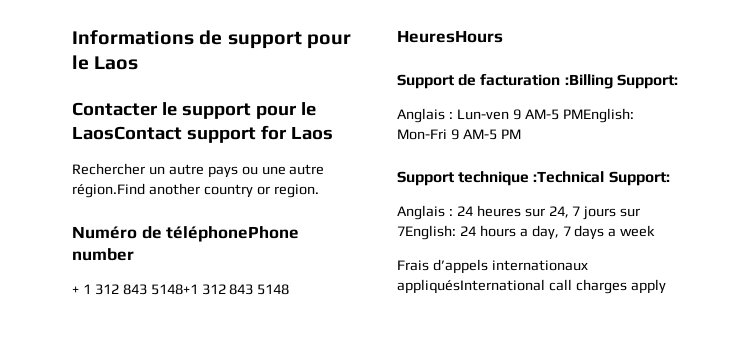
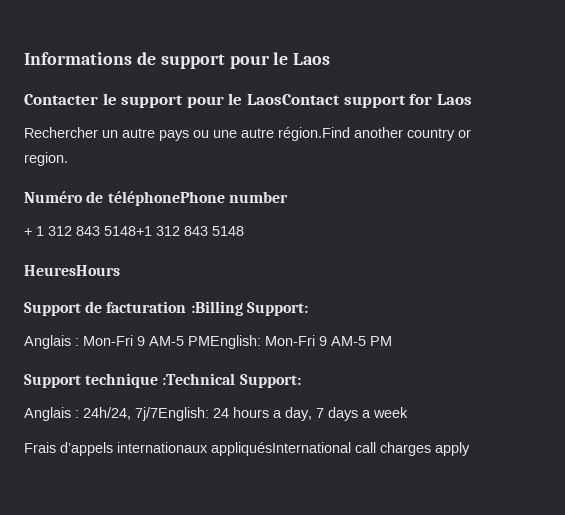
[456,109,509,120] Lun-ven -> [83,335,133,346] Mon-Fri
[456,205,641,220] [397,225,456,240] 24 heures sur 24, 7 jours sur 7English: -> [83,407,209,421] 24h/24, 7j/7English:

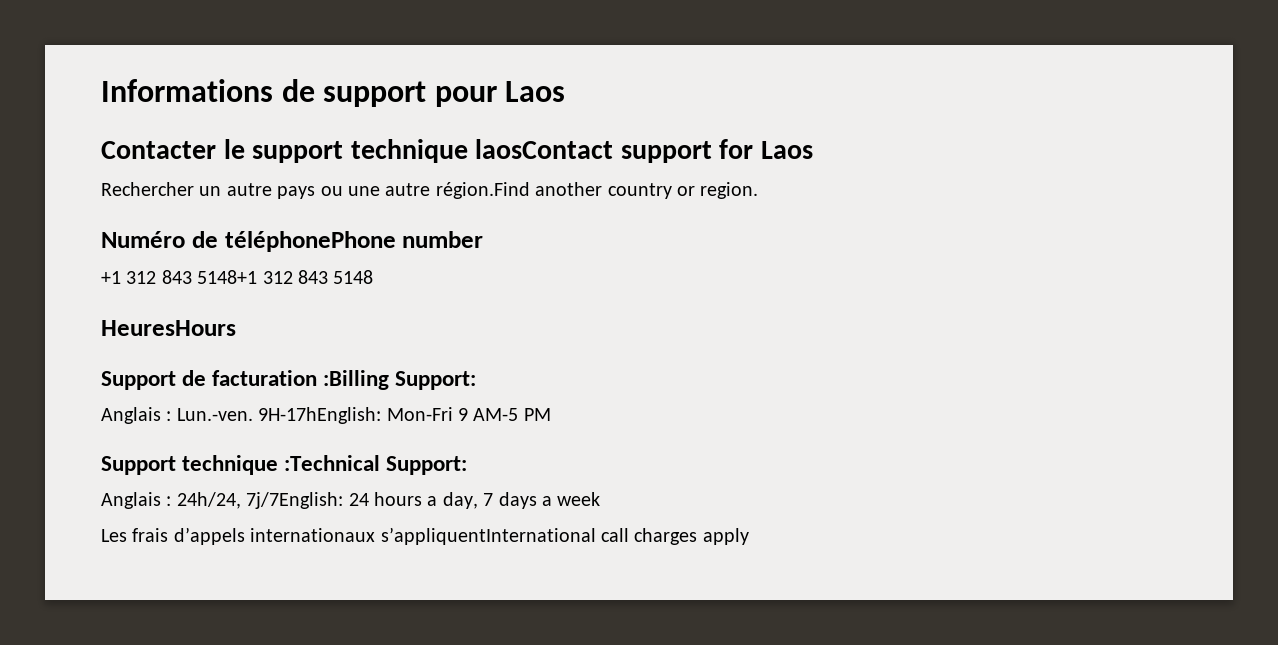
[273,52,289,65] le -> (497, 96) none
[186,93,340,108] pour le LaosContact -> [350,139,614,163] technique laosContact
[24,226,44,236] + 1 -> [101,271,121,284] +1
[83,335,261,349] Mon-Fri 9 AM-5 PMEnglish: -> [176,407,382,424] Lun.-ven. 9H-17hEnglish:
[24,442,56,453] Frais -> [101,528,169,542] Les frais
[211,442,351,456] appliquésInternational -> [380,527,596,545] s’appliquentInternational

